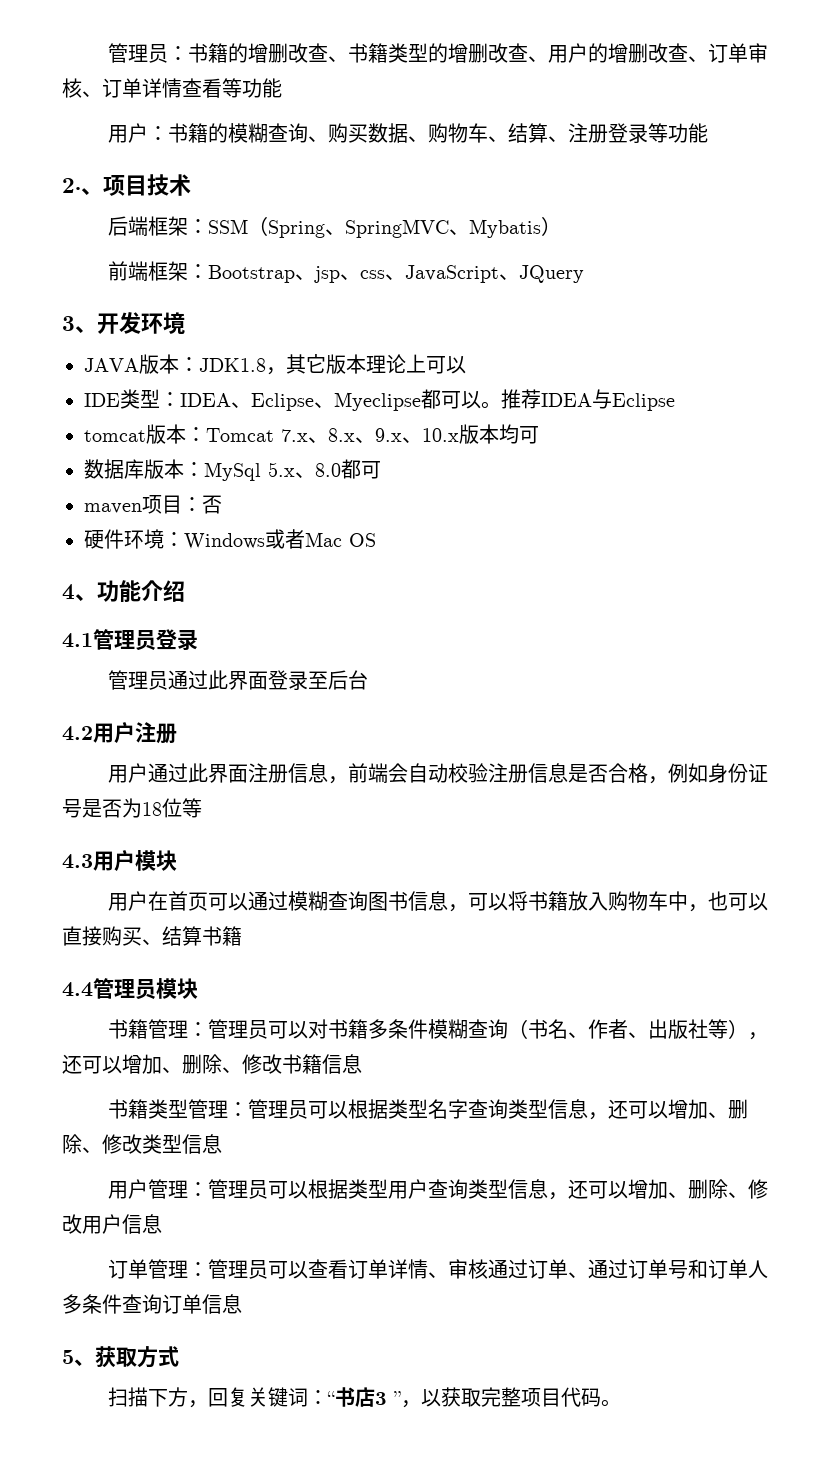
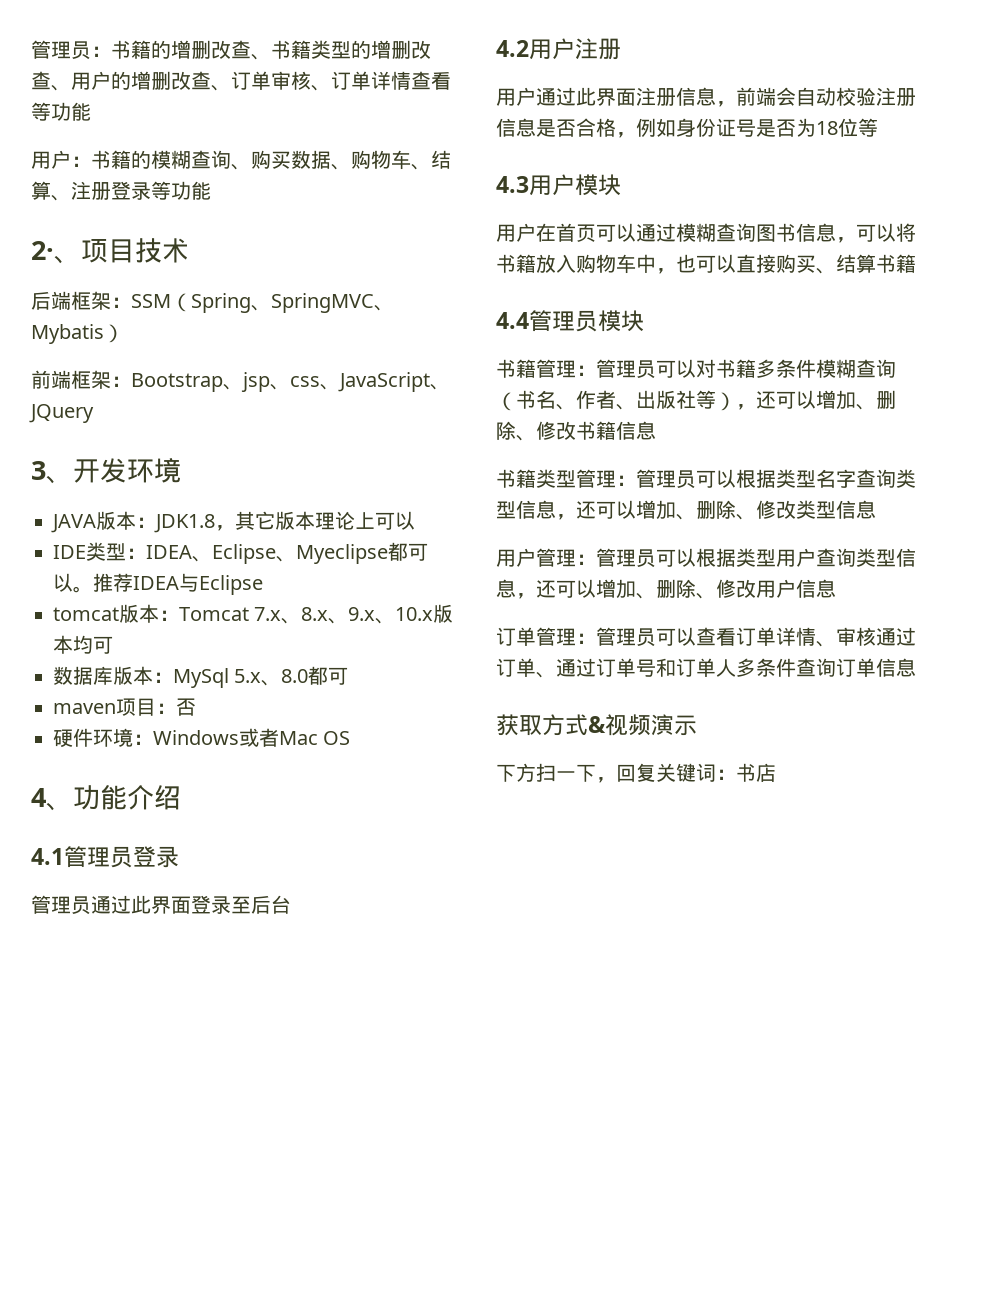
[62,1350,95,1366] 5、 -> (916, 667) none
[108,1387,622,1408] // 扫描下方，回复关键词：“书店3 ”，以获取完整项目代码。 -> [588,714,697,736] [496,763,776,783] &视频演示 // 下方扫一下，回复关键词：书店

